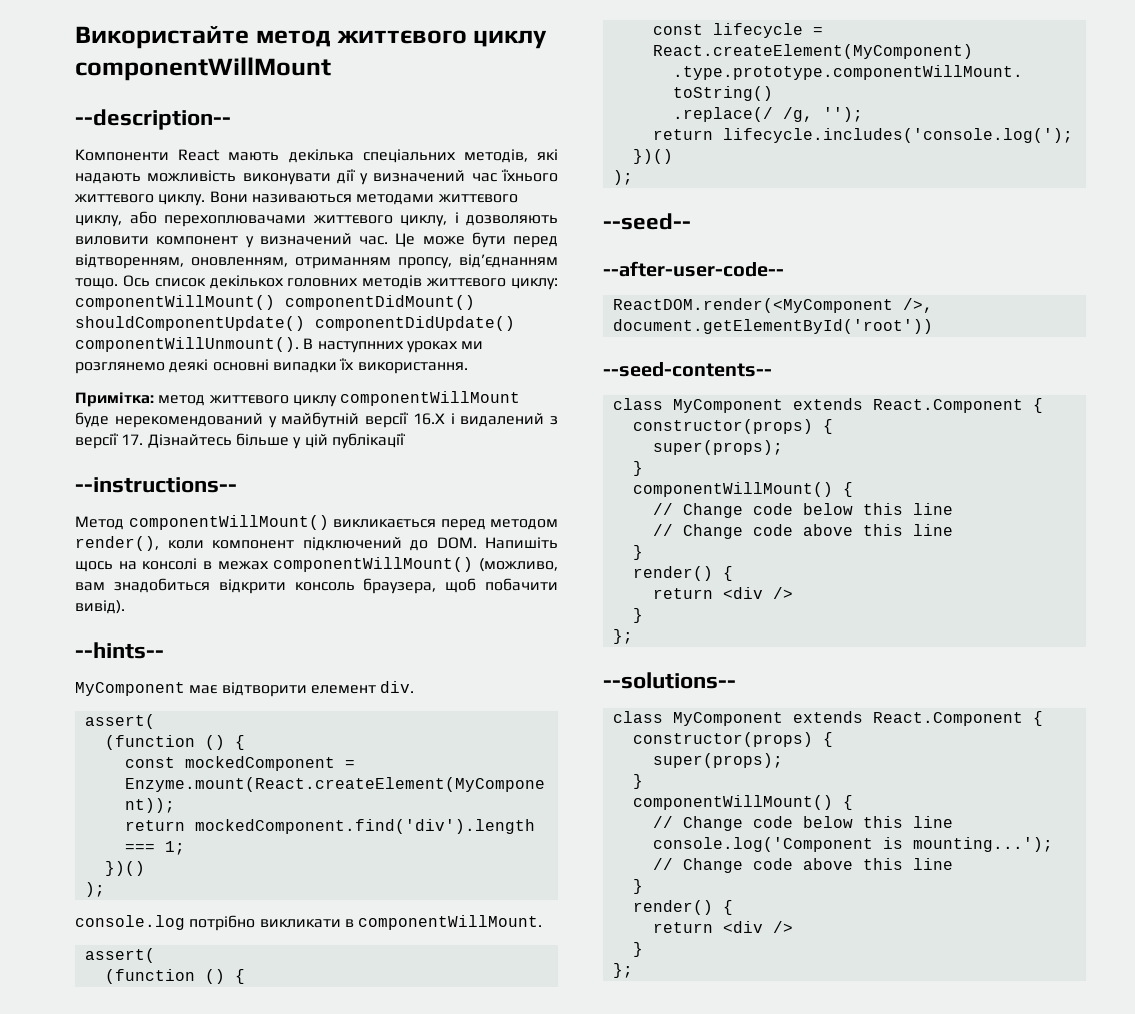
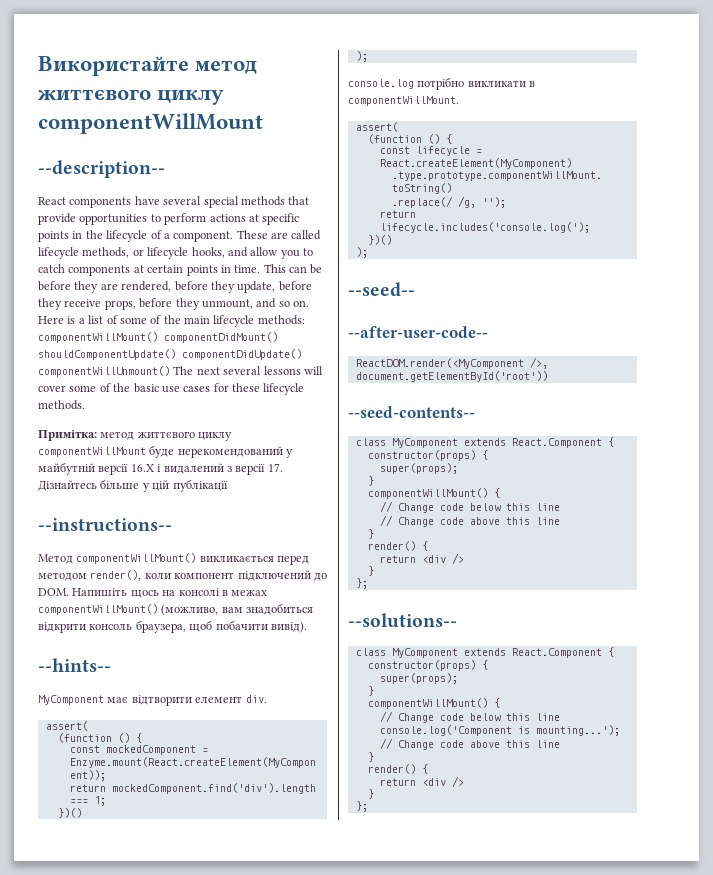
[75,149,559,163] [75,169,558,185] [74,191,518,206] [75,211,558,227] [75,232,558,248] [75,254,558,269] [75,275,559,290] [75,295,475,310] [75,316,515,331] [75,337,484,353] [75,358,468,374] Компоненти React мають декілька спеціальних методів, які надають можливість виконувати дії у визначений час їхнього життєвого циклу. Вони називаються методами життєвого циклу, або перехоплювачами життєвого циклу, і дозволяють виловити компонент у визначений час. Це може бути перед відтворенням, оновленням, отриманням пропсу, від’єднанням тощо. Ось список декількох головних методів життєвого циклу: componentWillMount() componentDidMount() shouldComponentUpdate() componentDidUpdate() componentWillUnmount(). В наступнних уроках ми розглянемо деякі основні випадки їх використання. -> [38,196,310,208] [38,213,300,225] [38,230,322,242] [38,247,313,259] [38,264,323,276] [38,281,312,293] [38,298,309,310] [38,315,305,327] [38,332,278,343] [38,349,302,360] [38,366,323,377] [38,383,305,395] [38,400,85,410] React components have several special methods that provide opportunities to perform actions at specific points in the lifecycle of a component. These are called lifecycle methods, or lifecycle hooks, and allow you to catch components at certain points in time. This can be before they are rendered, before they update, before they receive props, before they unmount, and so on. Here is a list of some of the main lifecycle methods: componentWillMount() componentDidMount() shouldComponentUpdate() componentDidUpdate() componentWillUnmount() The next several lessons will cover some of the basic use cases for these lifecycle methods.

